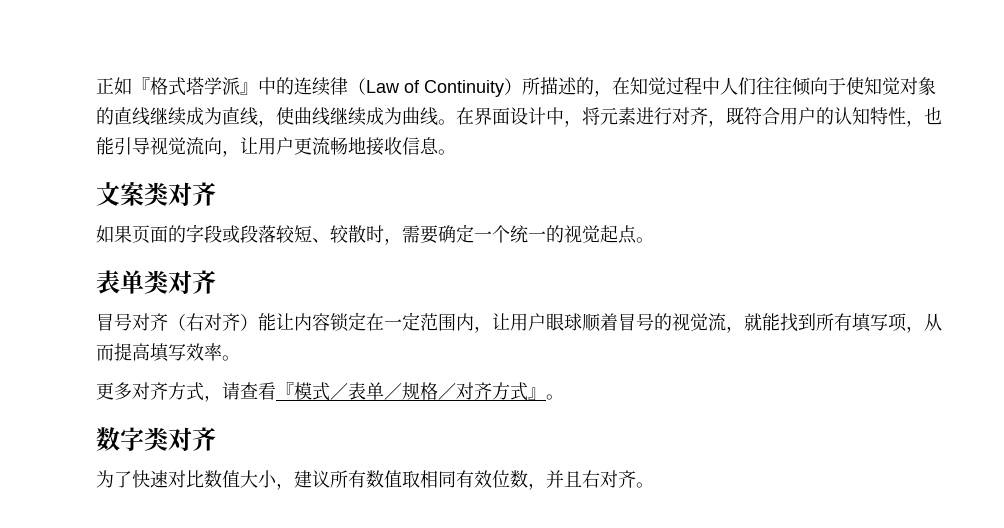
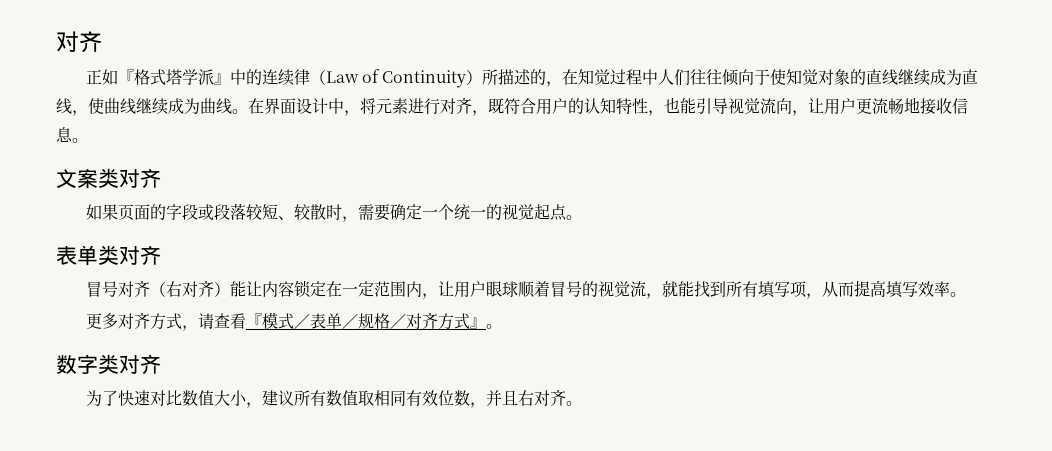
(96, 85) none -> [56,31,102,53] 对齐 //

